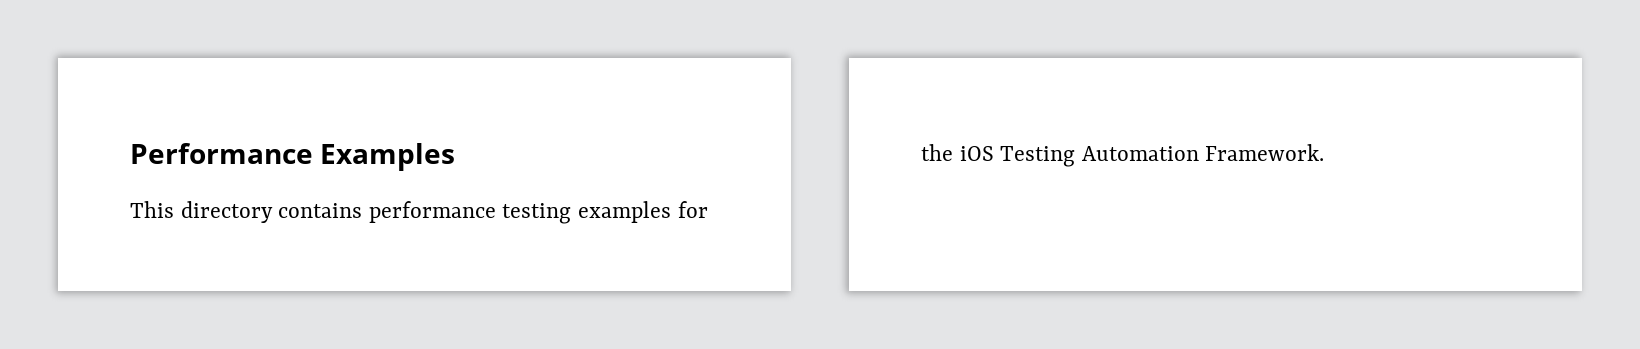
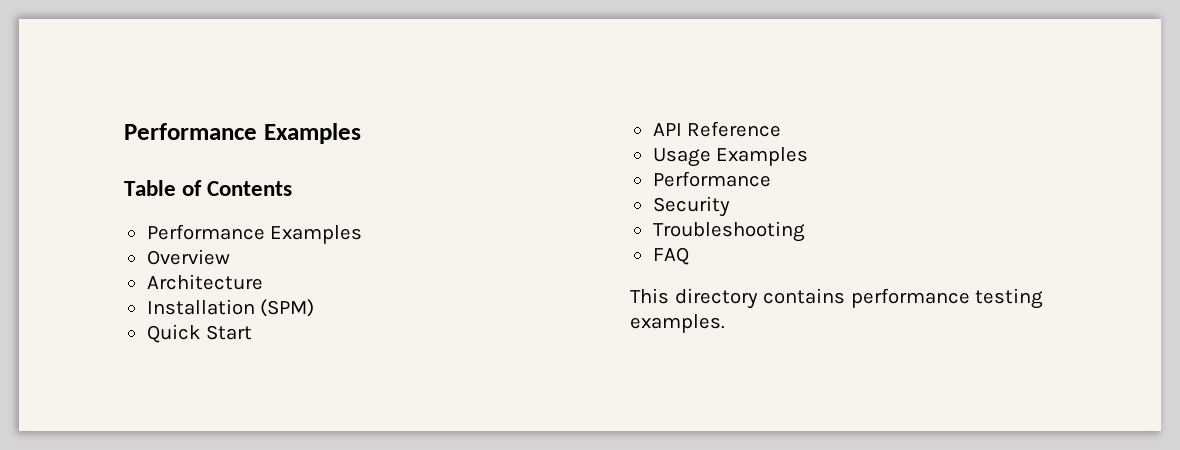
[130,143,456,171] Performance Examples -> [124,123,361,144] [124,180,293,196] [146,224,363,244] [146,249,230,265] [146,274,263,290] [146,299,315,317] [146,324,253,343] [652,121,782,137] [652,147,809,167] [652,171,771,187] [652,196,730,217] [652,221,805,242] [652,247,689,265] Performance Examples // Table of Contents // Performance Examples // Overview // Architecture // Installation (SPM) // Quick Start // API Reference // Usage Examples // Performance // Security // Troubleshooting // FAQ
[578,201,708,223] [921,144,1325,167] examples for the iOS Testing Automation Framework. -> [630,314,725,333] examples.

